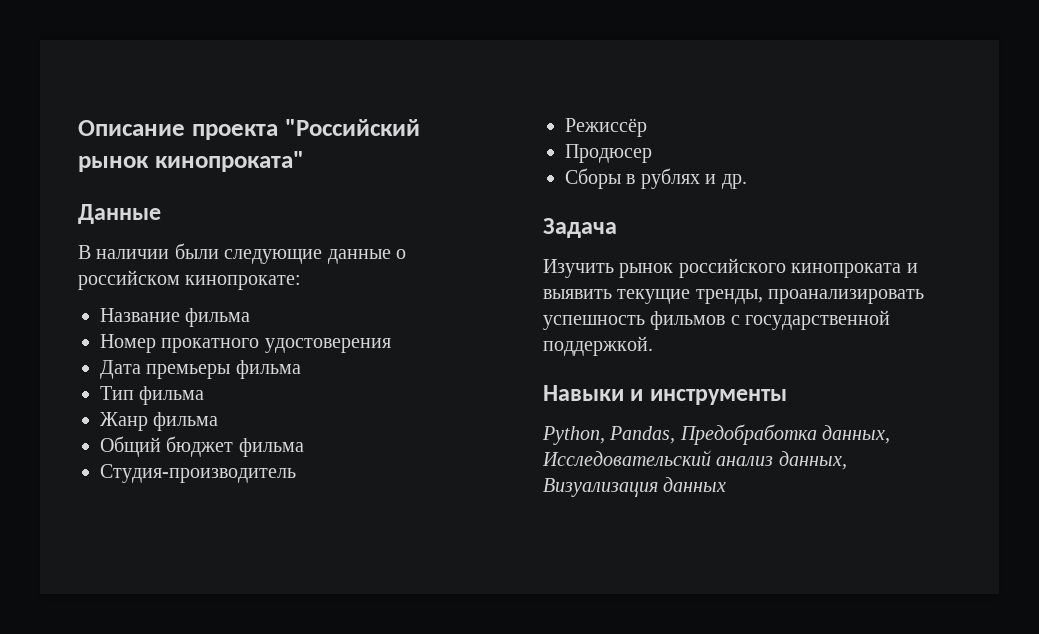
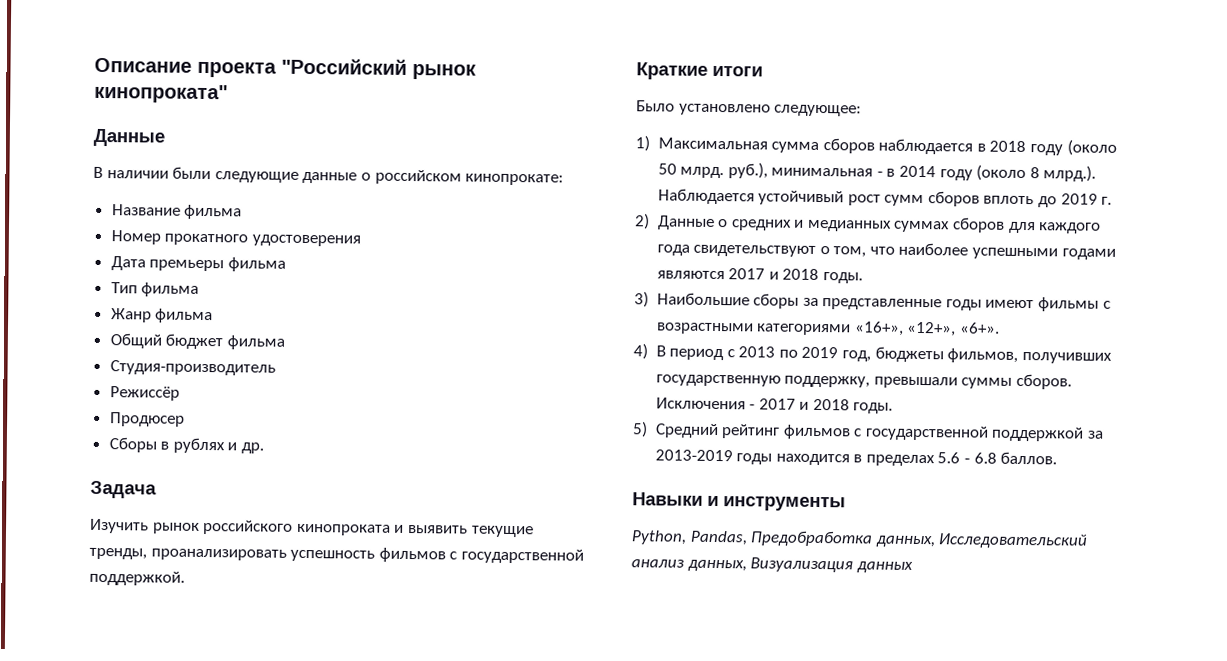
(653, 346) none -> [636,62,763,80] [636,100,863,117] [635,135,1117,156] [657,162,1097,182] [657,188,1113,208] [634,213,1102,234] [656,242,1116,260] [656,268,863,284] [634,291,1111,312] [655,321,1000,337] [633,343,1112,364] [655,373,1072,390] [655,397,894,414] [632,421,1105,442] [654,449,1058,467] // Краткие итоги // Было установлено следующее: // 1) Максимальная сумма сборов наблюдается в 2018 году (около 50 млрд. руб.), минимальная - в 2014 году (около 8 млрд.). Наблюдается устойчивый рост сумм сборов вплоть до 2019 г. // 2) Данные о средних и медианных суммах сборов для каждого года свидетельствуют о том, что наиболее успешными годами являются 2017 и 2018 годы. // 3) Наибольшие сборы за представленные годы имеют фильмы с возрастными категориями «16+», «12+», «6+». // 4) В период с 2013 по 2019 год, бюджеты фильмов, получивших государственную поддержку, превышали суммы сборов. Исключения - 2017 и 2018 годы. // 5) Средний рейтинг фильмов с государственной поддержкой за 2013-2019 годы находится в пределах 5.6 - 6.8 баллов.

